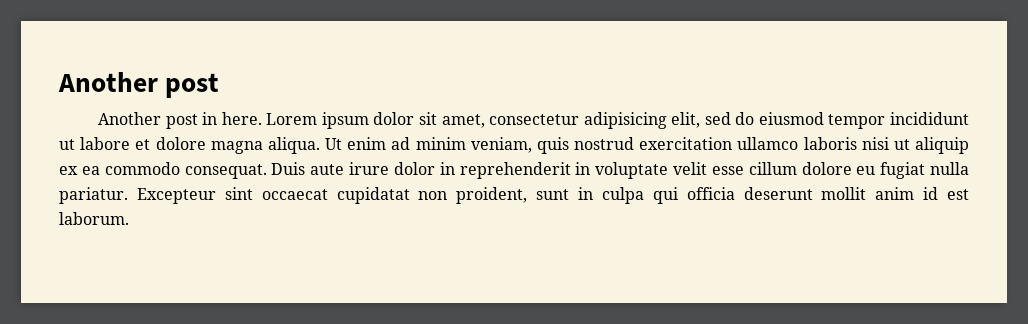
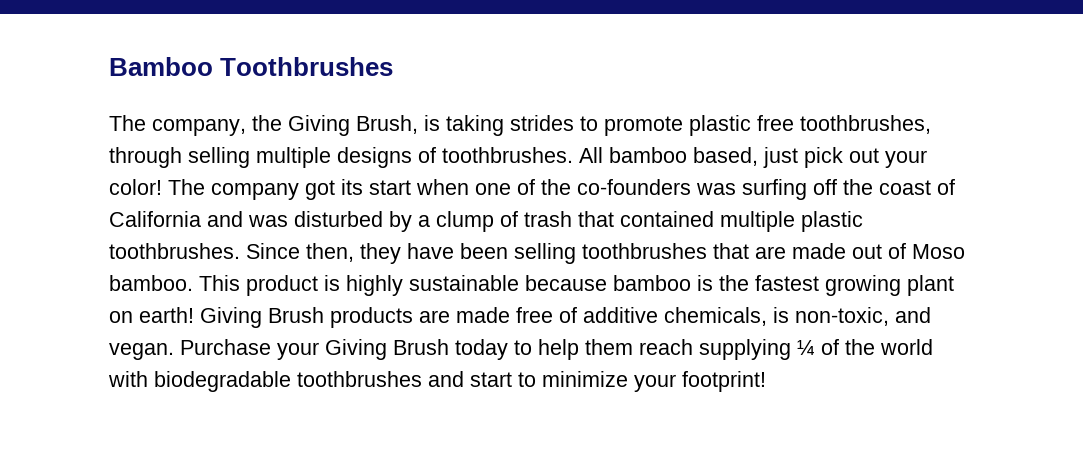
[58,72,220,98] [98,112,970,129] [59,137,969,154] [59,162,970,179] [59,187,969,204] [59,212,129,225] Another post // Another post in here. Lorem ipsum dolor sit amet, consectetur adipisicing elit, sed do eiusmod tempor incididunt ut labore et dolore magna aliqua. Ut enim ad minim veniam, quis nostrud exercitation ullamco laboris nisi ut aliquip ex ea commodo consequat. Duis aute irure dolor in reprehenderit in voluptate velit esse cillum dolore eu fugiat nulla pariatur. Excepteur sint occaecat cupidatat non proident, sunt in culpa qui officia deserunt mollit anim id est laborum. -> [109,57,394,76] [109,115,931,136] [109,147,927,168] [109,179,955,200] [109,211,863,232] [109,243,965,264] [109,275,954,296] [109,307,931,328] [109,339,933,360] [108,371,766,392] Bamboo Toothbrushes // The company, the Giving Brush, is taking strides to promote plastic free toothbrushes, through selling multiple designs of toothbrushes. All bamboo based, just pick out your color! The company got its start when one of the co-founders was surfing off the coast of California and was disturbed by a clump of trash that contained multiple plastic toothbrushes. Since then, they have been selling toothbrushes that are made out of Moso bamboo. This product is highly sustainable because bamboo is the fastest growing plant on earth! Giving Brush products are made free of additive chemicals, is non-toxic, and vegan. Purchase your Giving Brush today to help them reach supplying ¼ of the world with biodegradable toothbrushes and start to minimize your footprint!

